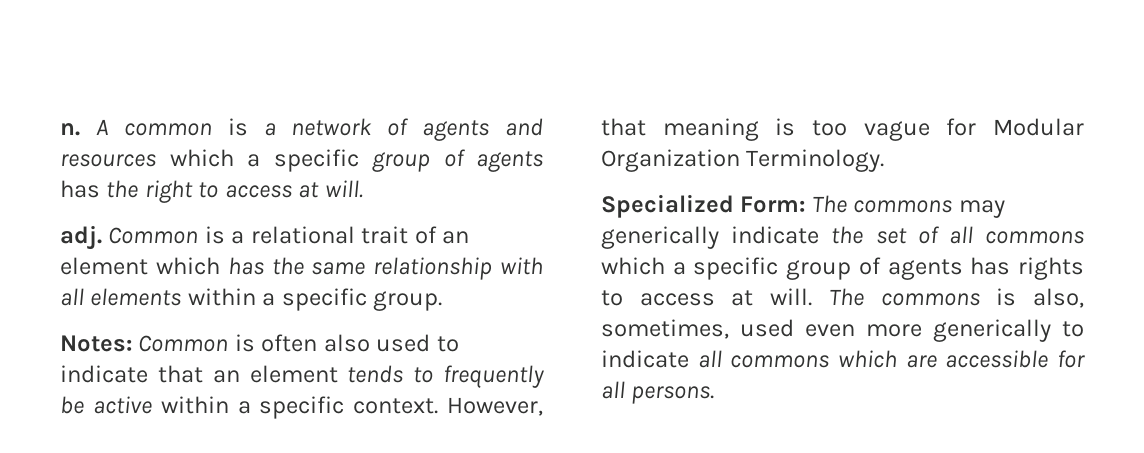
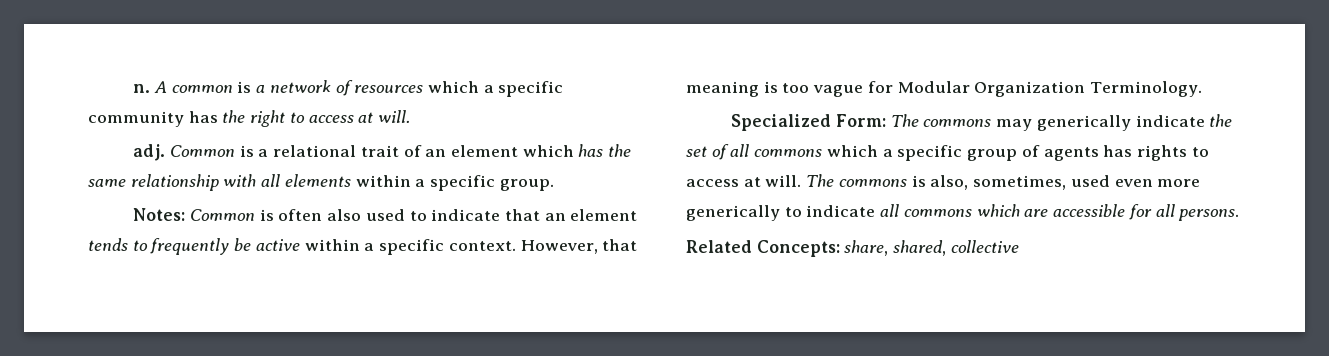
[422,118,543,141] agents and -> (353, 88) none
[372,149,543,172] group of agents -> [88,111,184,127] community
(715, 395) none -> [686,240,1019,257] // Related Concepts: share, shared, collective

